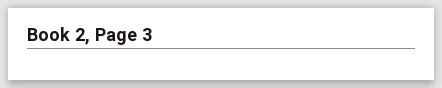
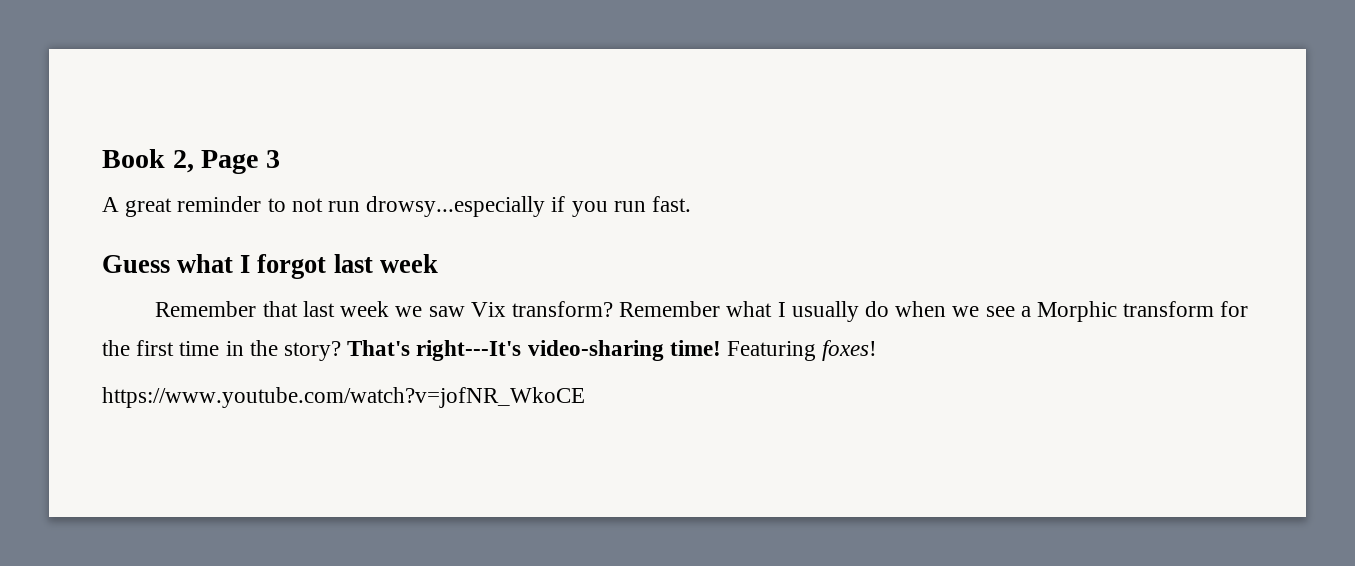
(152, 34) none -> [102,196,692,217] [102,254,438,279] [155,301,1249,322] [102,340,878,361] [102,387,585,408] // A great reminder to not run drowsy...especially if you run fast. // Guess what I forgot last week // Remember that last week we saw Vix transform? Remember what I usually do when we see a Morphic transform for the first time in the story? That's right---It's video-sharing time! Featuring foxes! // https://www.youtube.com/watch?v=jofNR_WkoCE

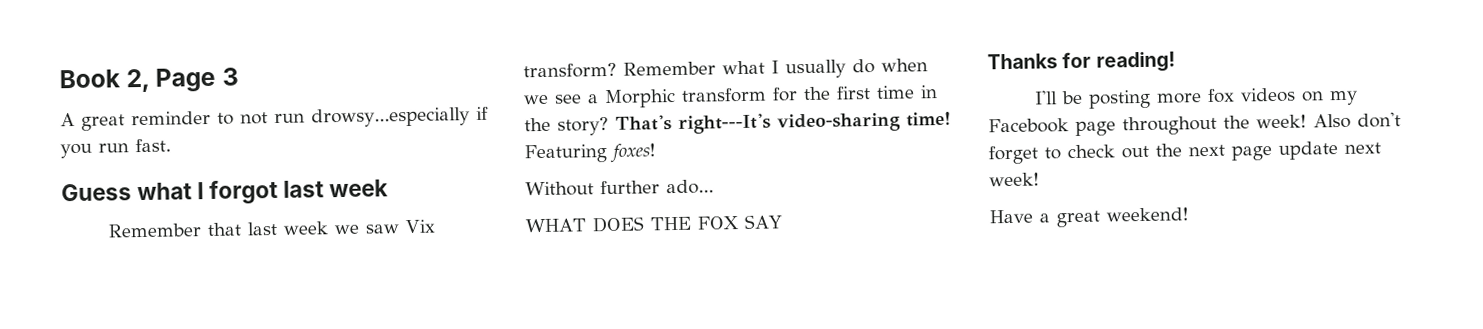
[102,387,585,408] https://www.youtube.com/watch?v=jofNR_WkoCE -> [525,179,714,197] [525,214,782,233] [987,51,1176,73] [1034,87,1359,109] [988,112,1401,136] [988,141,1381,165] [989,172,1040,187] [989,207,1189,228] Without further ado... // WHAT DOES THE FOX SAY // Thanks for reading! // I'll be posting more fox videos on my Facebook page throughout the week! Also don't forget to check out the next page update next week! // Have a great weekend!

